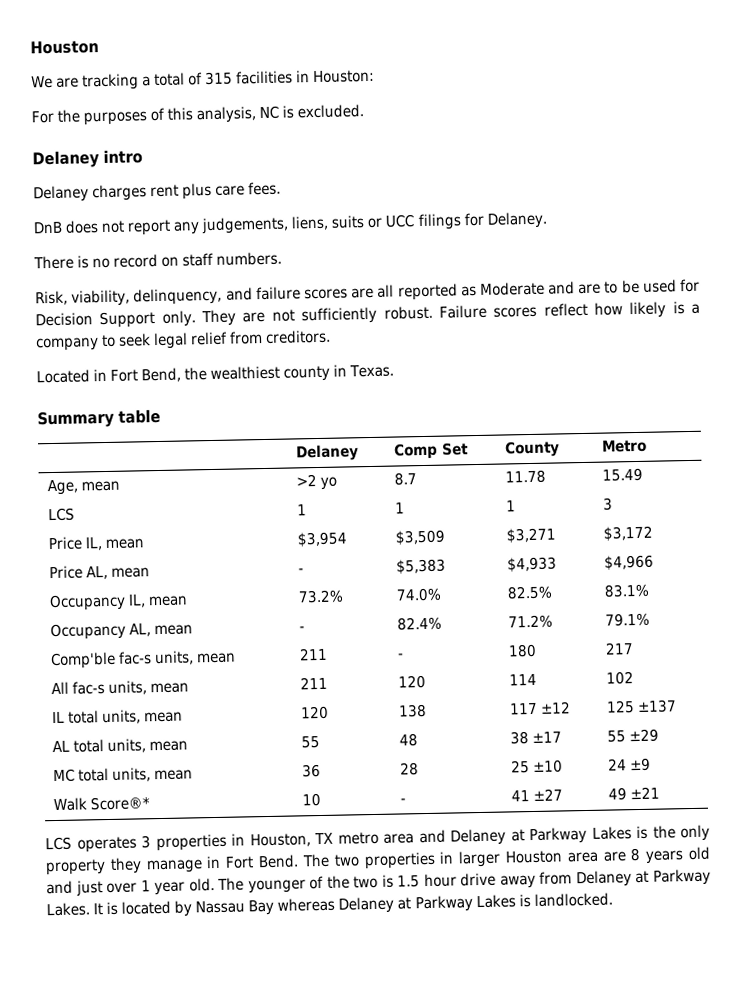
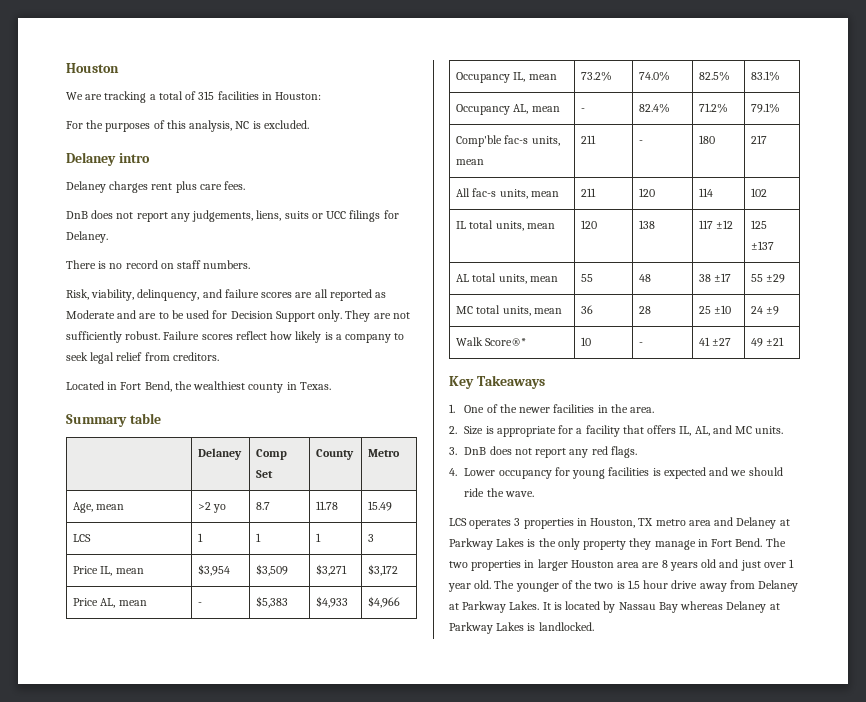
(660, 793) none -> [449,375,545,389] [449,404,655,413] [449,425,784,437] [449,446,637,458] [449,467,783,479] [464,488,534,497] // Key Takeaways // 1. One of the newer facilities in the area. // 2. Size is appropriate for a facility that offers IL, AL, and MC units. // 3. DnB does not report any red flags. // 4. Lower occupancy for young facilities is expected and we should ride the wave.

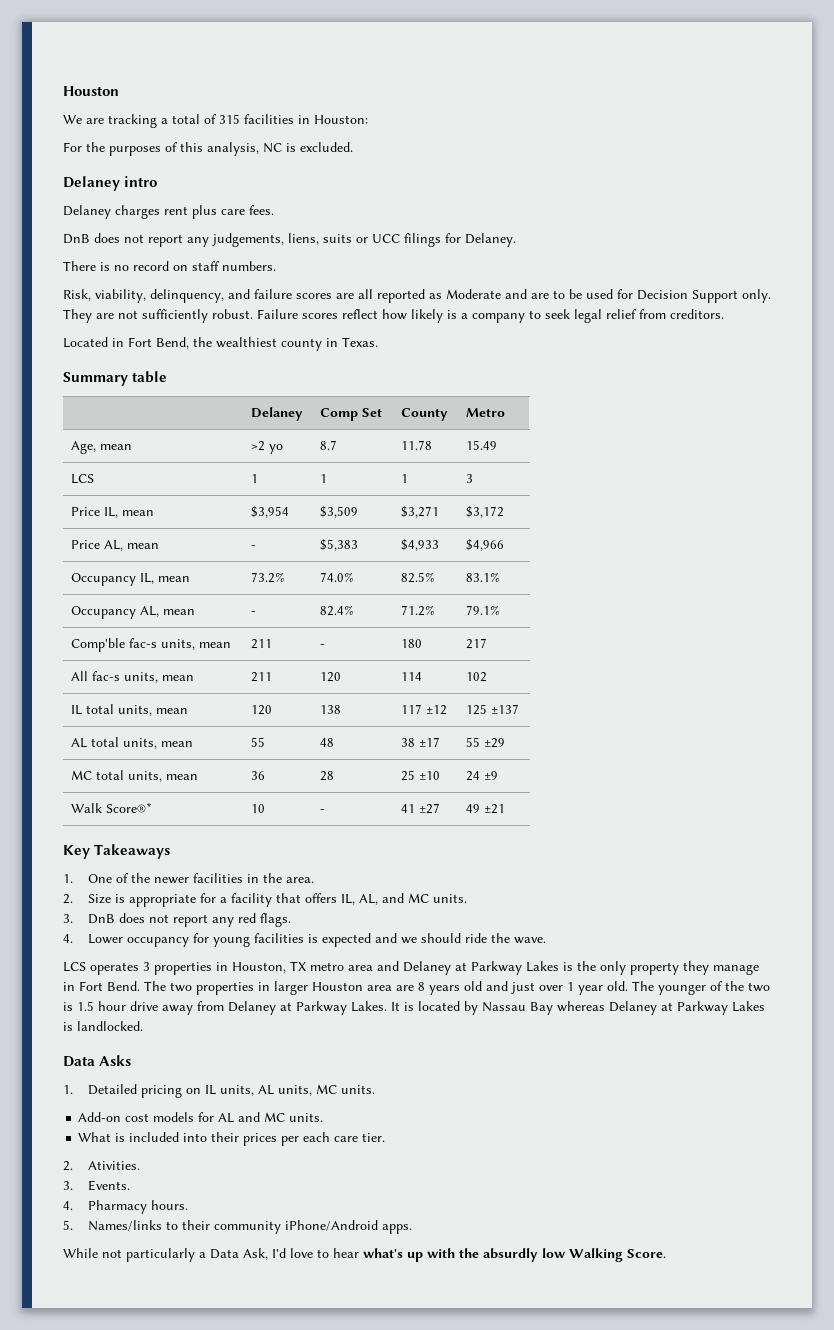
(594, 626) none -> [63,1055,132,1067] [63,1084,375,1098] [78,1112,324,1123] [78,1132,386,1146] [63,1161,140,1171] [63,1180,130,1191] [63,1200,188,1214] [63,1220,412,1234] [63,1248,666,1262] // Data Asks // 1. Detailed pricing on IL units, AL units, MC units. // Add-on cost models for AL and MC units. // What is included into their prices per each care tier. // 2. Ativities. // 3. Events. // 4. Pharmacy hours. // 5. Names/links to their community iPhone/Android apps. // While not particularly a Data Ask, I'd love to hear what's up with the absurdly low Walking Score.

